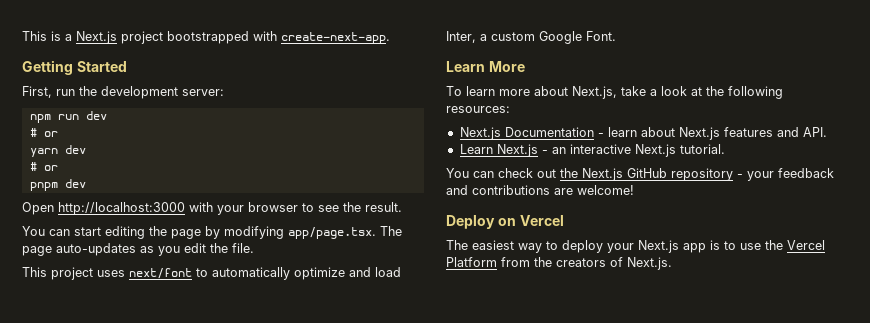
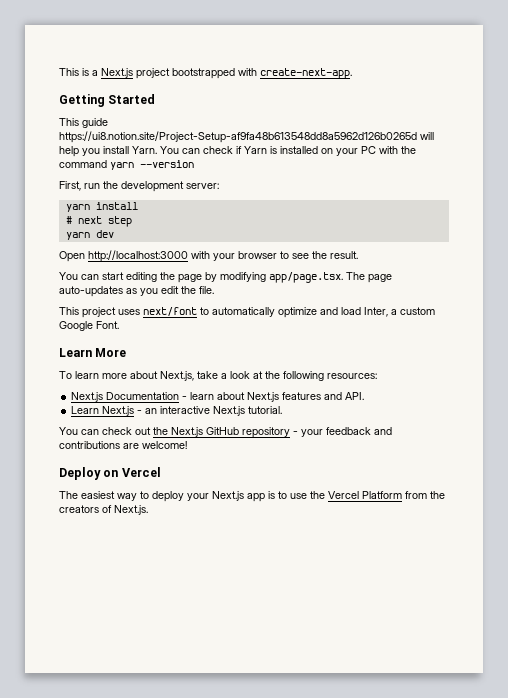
(127, 66) none -> [59,118,108,128] [59,131,434,143] [59,146,416,157] [59,160,194,170] // This guide https://ui8.notion.site/Project-Setup-af9fa48b613548dd8a5962d126b0265d will help you install Yarn. You can check if Yarn is installed on your PC with the command yarn --version
[29,111,107,123] [29,128,58,137] npm run dev // # or -> [65,202,138,212] [65,216,132,227] yarn install // # next step
[29,162,58,171] [29,179,86,191] // # or // pnpm dev -> (114, 234) none

